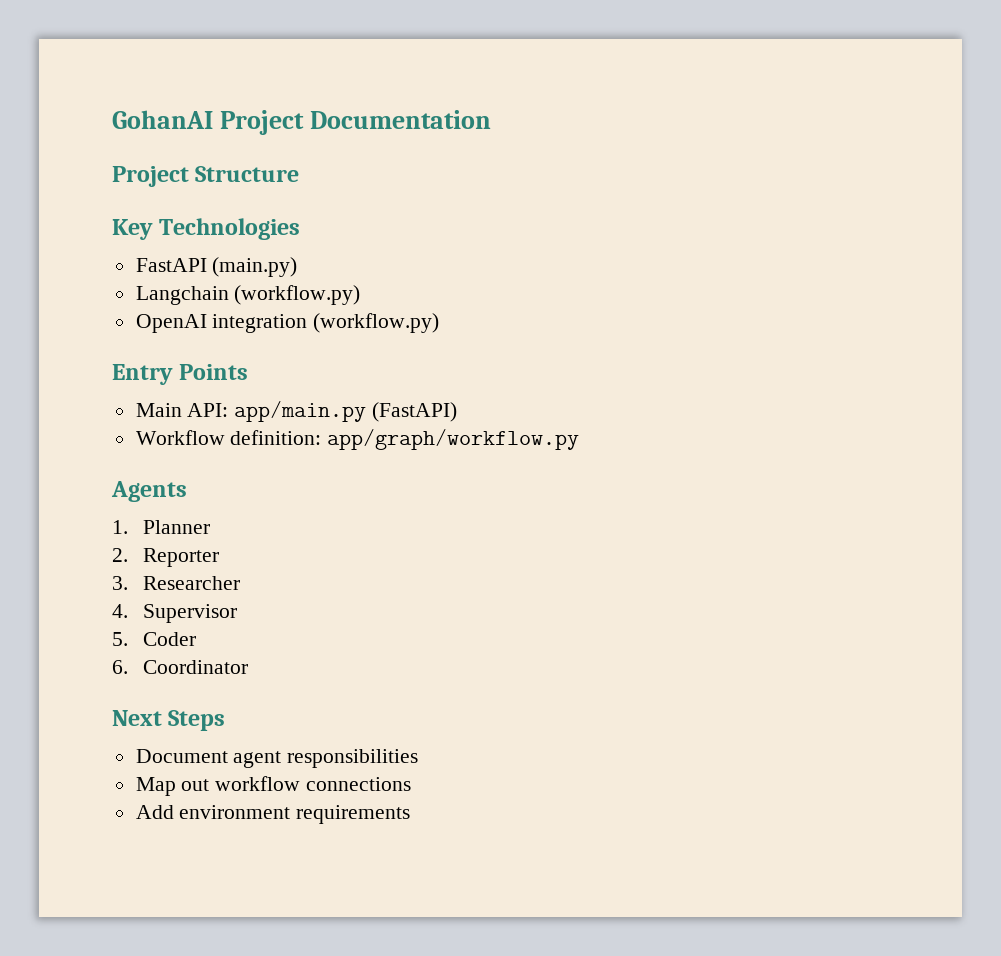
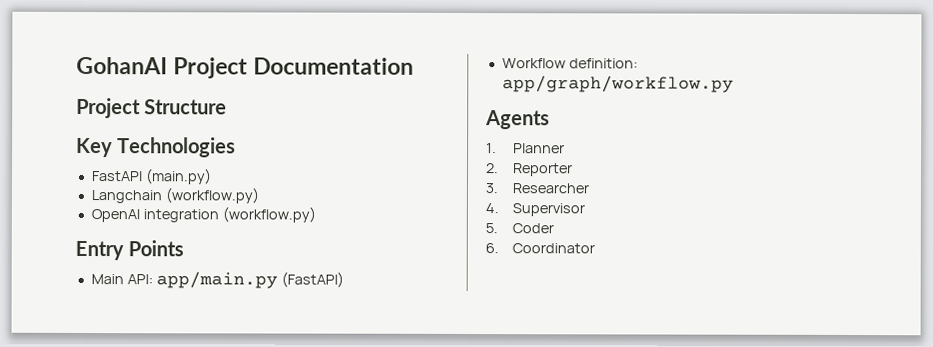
[112,710,226,731] [135,749,419,768] [135,776,412,796] [135,805,411,824] // Next Steps // Document agent responsibilities // Map out workflow connections // Add environment requirements -> (595, 248) none

